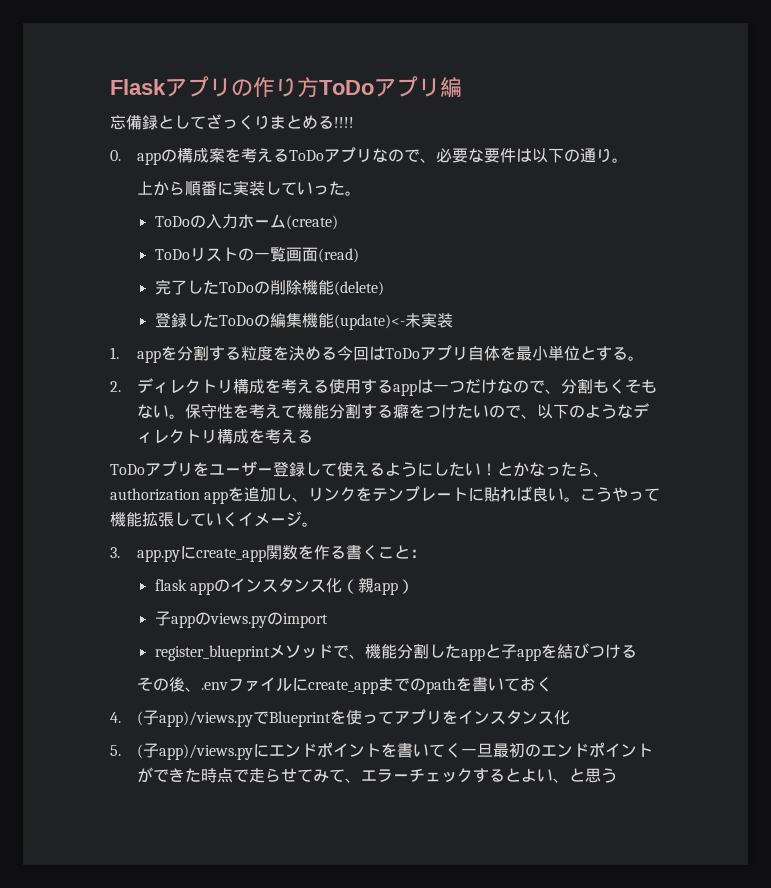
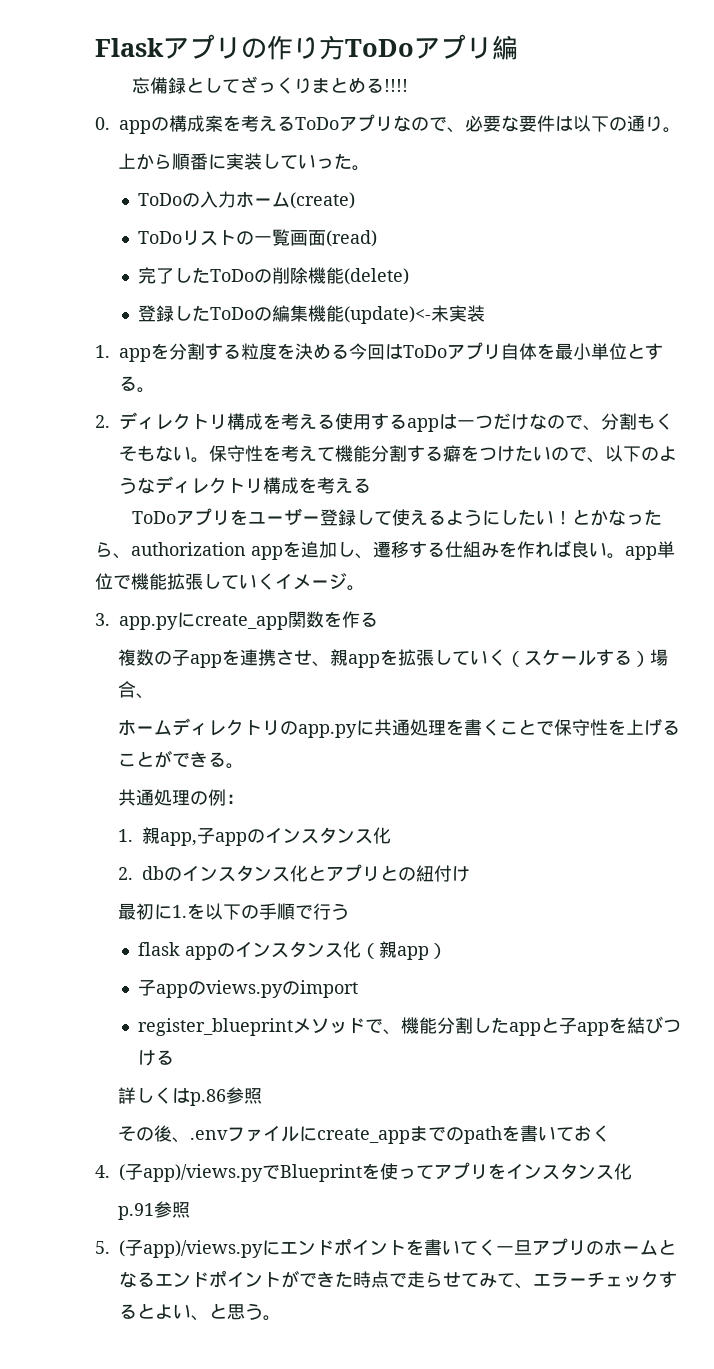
[308,486,661,502] リンクをテンプレートに貼れば良い。こうやって -> [373,540,675,560] [95,573,131,590] 遷移する仕組みを作れば良い。app単位で
[346,545,427,560] 書くこと： -> [118,649,669,668] [118,681,155,699] [118,718,681,738] [118,750,245,769] [118,789,245,806] [118,827,392,846] [118,864,471,882] [118,903,350,920] // 複数の子appを連携させ、親appを拡張していく（スケールする）場合、 // ホームディレクトリのapp.pyに共通処理を書くことで保守性を上げることができる。 // 共通処理の例： // 1.親app,子appのインスタンス化 // 2. dbのインスタンス化とアプリとの紐付け // 最初に1.を以下の手順で行う
(637, 651) none -> [118,1087,263,1106] // 詳しくはp.86参照
(571, 717) none -> [118,1201,191,1220] // p.91参照
[493,743,542,758] 最初の -> [532,1238,676,1256] [119,1271,155,1288] アプリのホームとなる
(618, 775) none -> [263,1315,281,1321] 。

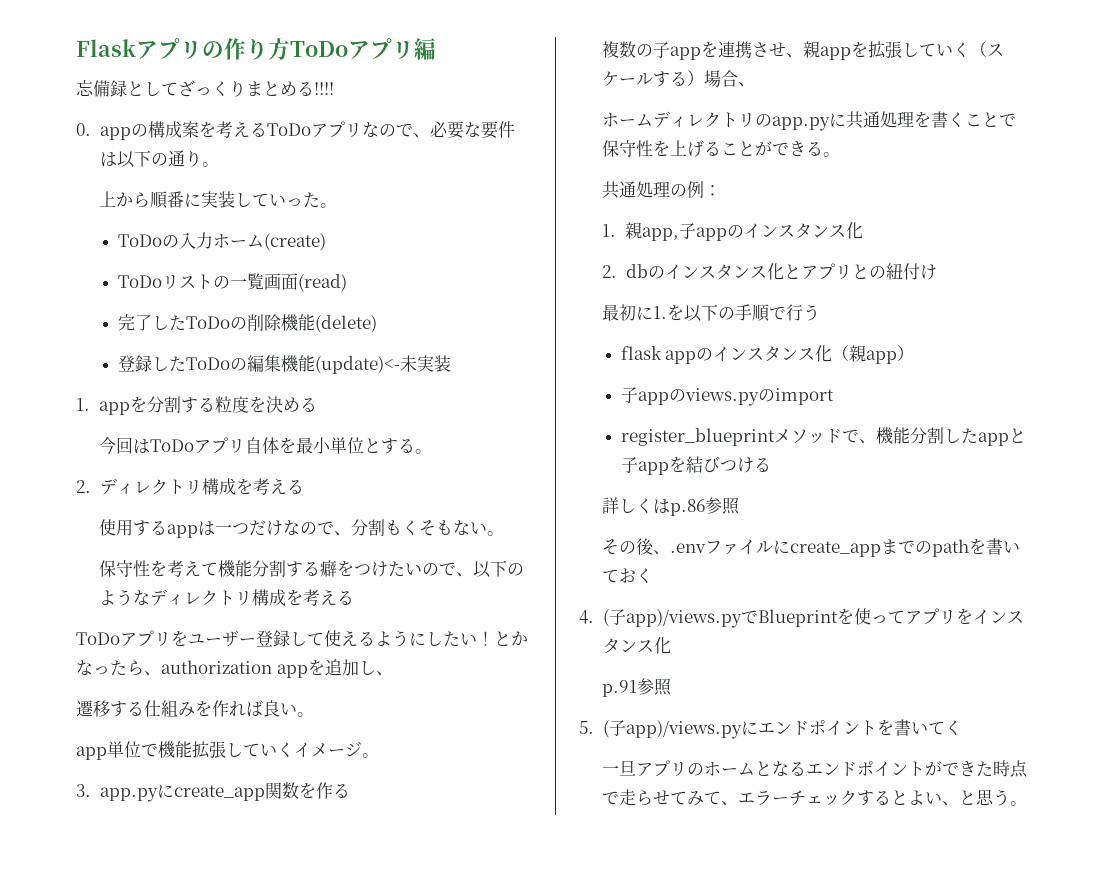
(349, 351) none -> (318, 404) //
(335, 421) none -> (304, 486) //
(209, 460) none -> (505, 533) //
(373, 556) none -> (393, 673) //
(625, 556) none -> (314, 714) //
(496, 1247) none -> (962, 727) //

